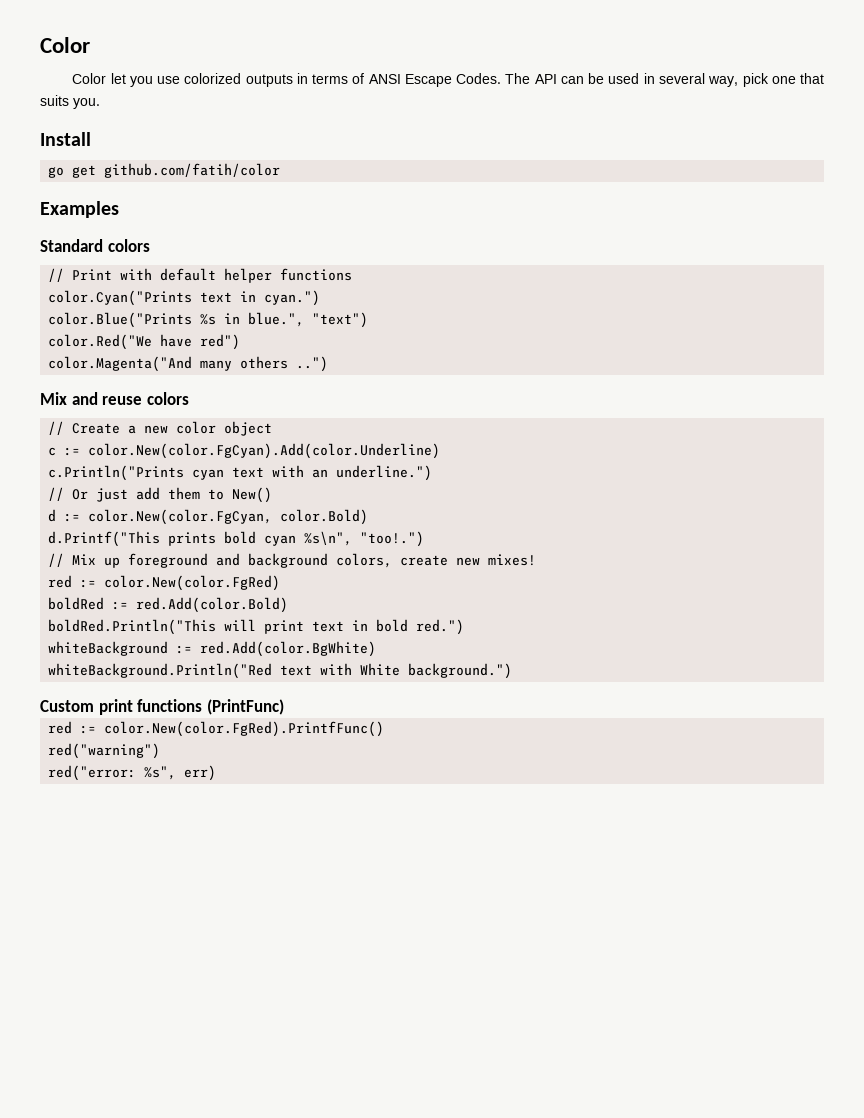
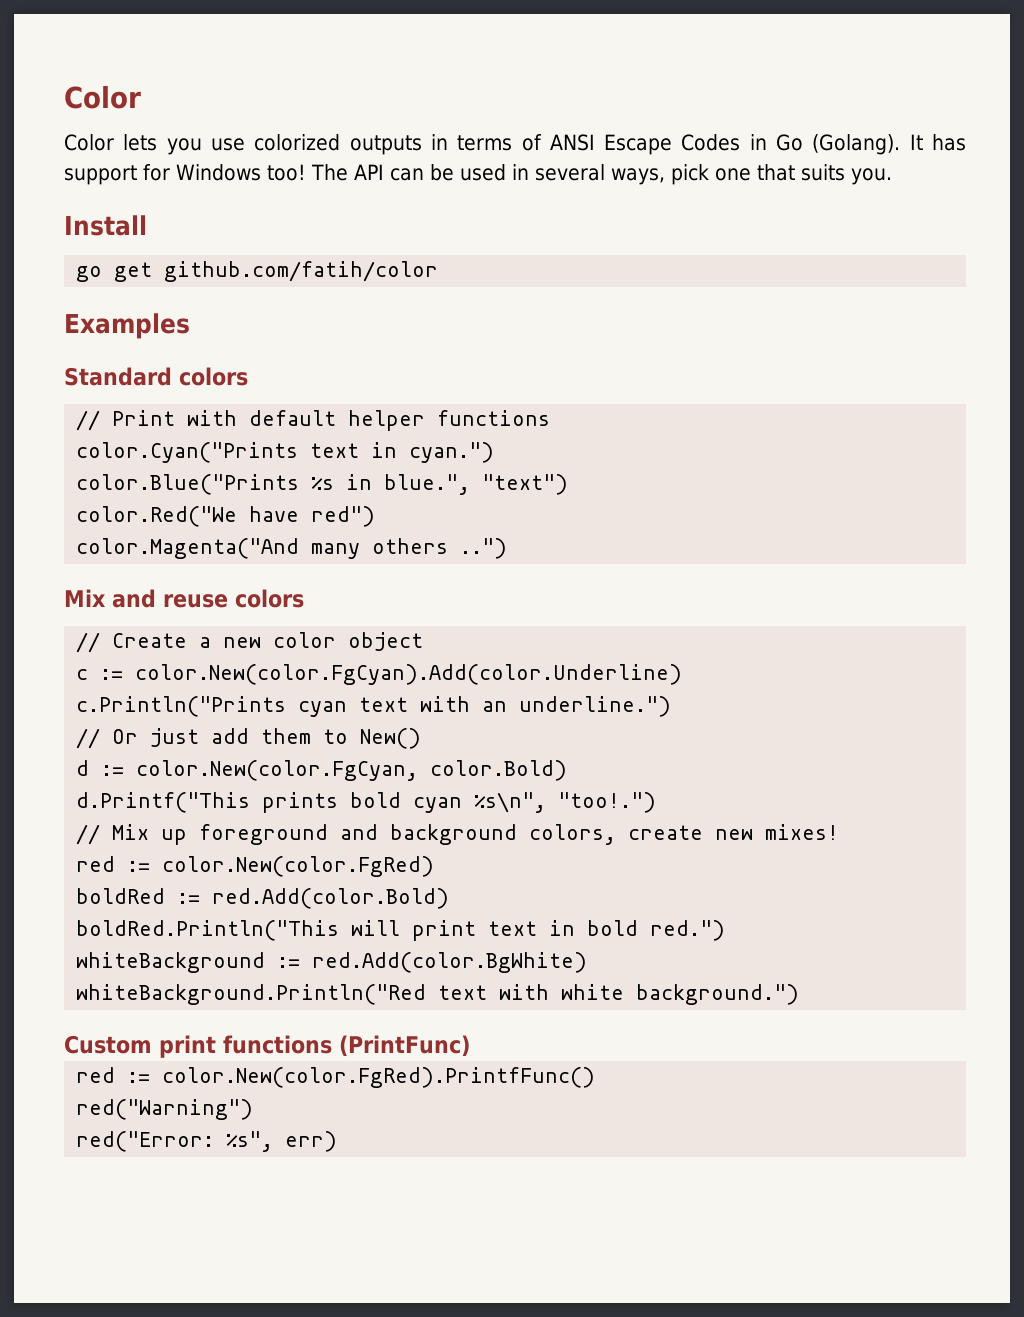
[110,73,126,84] let -> [123,134,158,151] lets
[456,73,502,84] Codes. -> [681,134,966,155] [64,164,306,185] Codes in Go (Golang). It has support for Windows too!
[708,76,739,87] way, -> [611,168,665,185] ways,
[360,663,401,676] White -> [561,984,625,1000] white
[48,743,161,759] [48,765,137,781] red("warning") // red("error: -> [76,1099,254,1120] [76,1131,215,1152] red("Warning") // red("Error:

